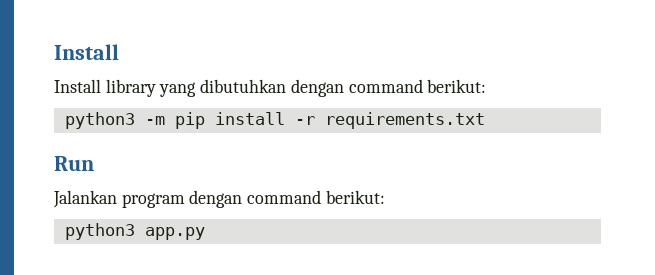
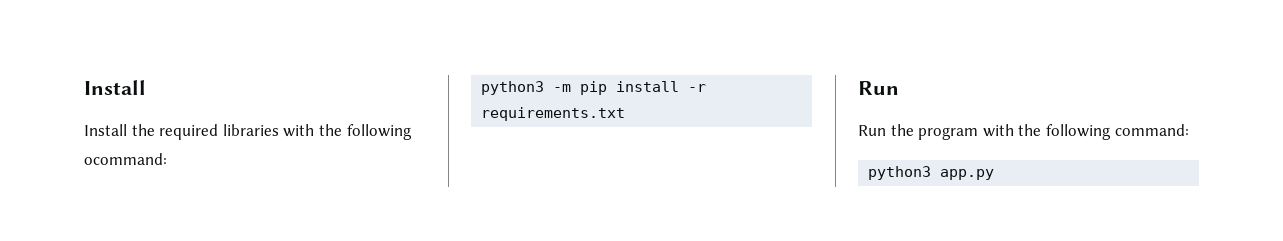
[105,79,487,97] library yang dibutuhkan dengan command berikut: -> [131,124,412,140] [84,153,167,165] the required libraries with the following ocommand:
[53,190,385,208] Jalankan program dengan command berikut: -> [858,124,1189,140] Run the program with the following command:

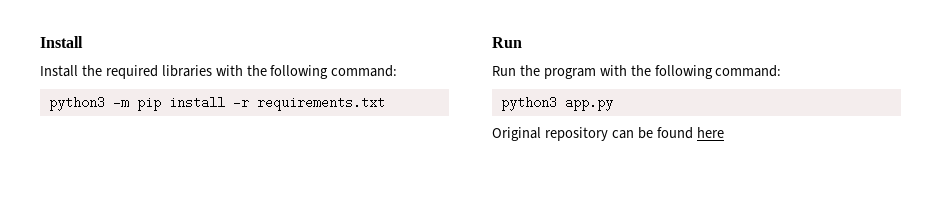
[84,153,167,165] ocommand: -> [331,65,398,77] command:
(995, 174) none -> [492,127,724,141] // Original repository can be found here

